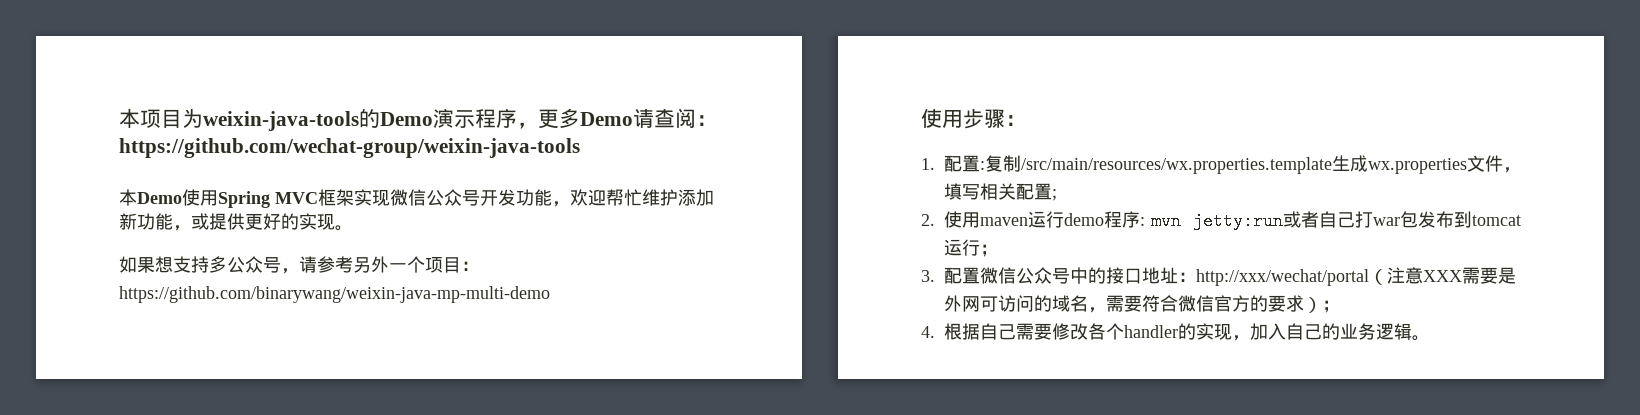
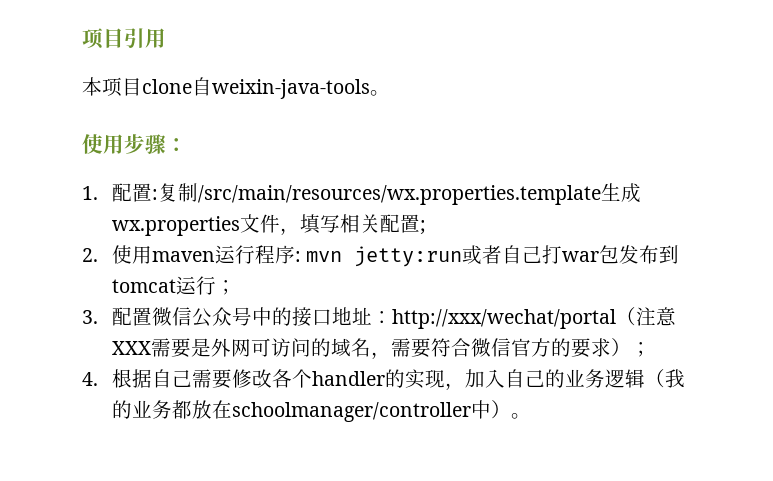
[119,108,717,131] [119,138,580,158] [119,189,714,208] [119,213,353,231] [119,256,479,274] [119,286,550,303] 本项目为weixin-java-tools的Demo演示程序，更多Demo请查阅：https://github.com/wechat-group/weixin-java-tools // 本Demo使用Spring MVC框架实现微信公众号开发功能，欢迎帮忙维护添加新功能，或提供更好的实现。 // 如果想支持多公众号，请参考另外一个项目：https://github.com/binarywang/weixin-java-mp-multi-demo -> [82,28,166,49] [82,77,390,99] 项目引用 // 本项目clone自weixin-java-tools。
[1064,213,1104,226] demo -> (255, 254) none
(1412, 331) none -> [644,369,685,388] [111,400,511,422] （我的业务都放在schoolmanager/controller中）

